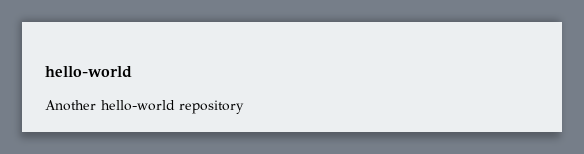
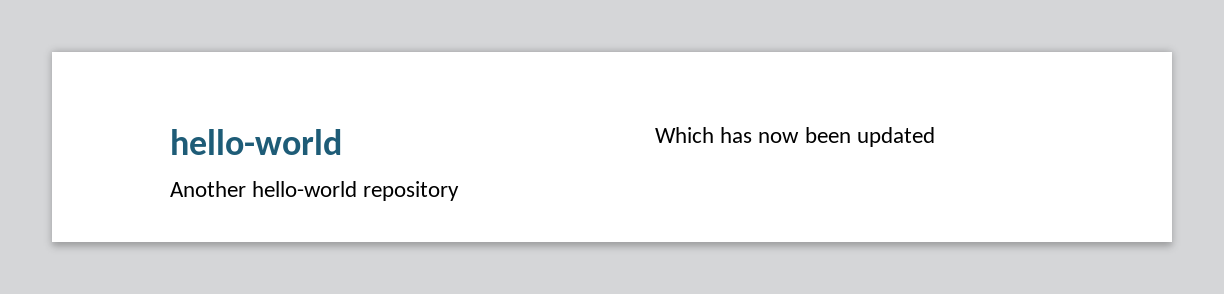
(244, 107) none -> [655,127,935,147] // Which has now been updated

